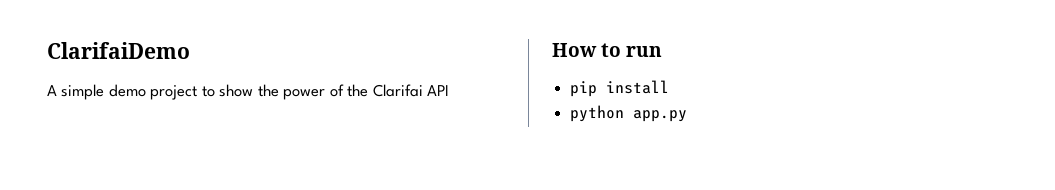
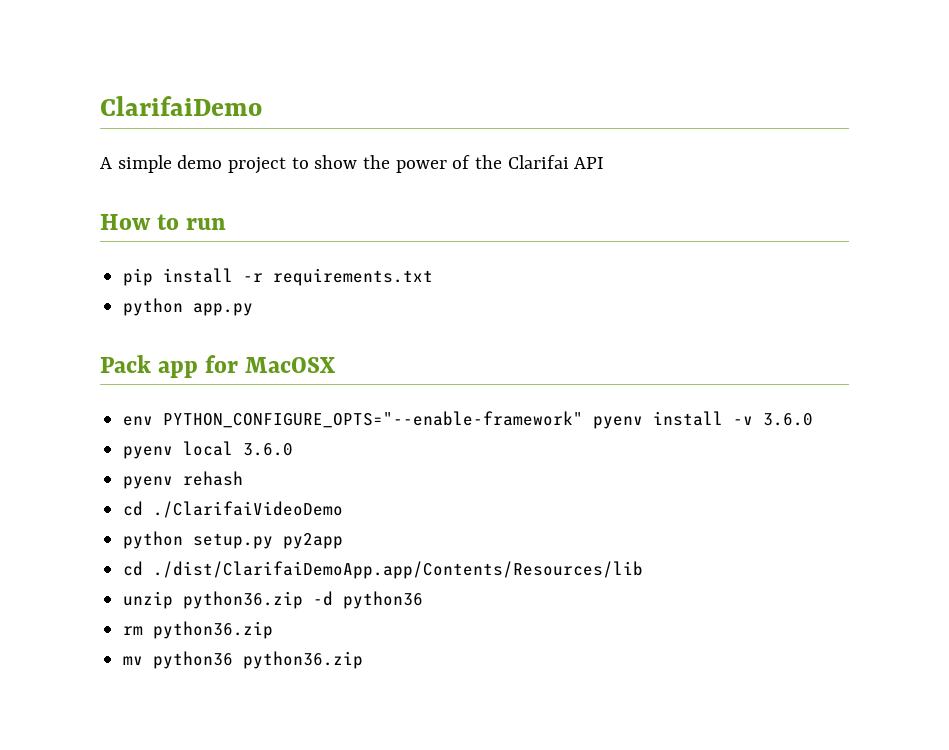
(670, 87) none -> [243,268,434,286] -r requirements.txt
(688, 116) none -> [100,355,336,378] [123,411,814,429] [123,441,294,459] [123,471,244,489] [123,501,344,518] [123,531,344,549] [123,561,644,579] [123,591,424,609] [123,621,274,639] [123,651,364,669] // Pack app for MacOSX // env PYTHON_CONFIGURE_OPTS="--enable-framework" pyenv install -v 3.6.0 // pyenv local 3.6.0 // pyenv rehash // cd ./ClarifaiVideoDemo // python setup.py py2app // cd ./dist/ClarifaiDemoApp.app/Contents/Resources/lib // unzip python36.zip -d python36 // rm python36.zip // mv python36 python36.zip

